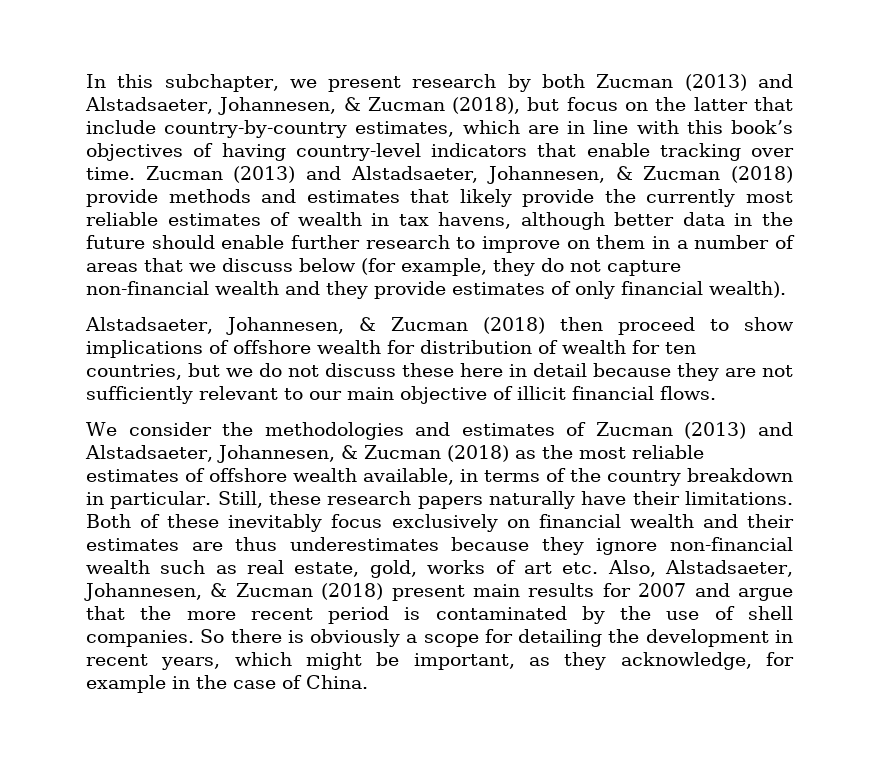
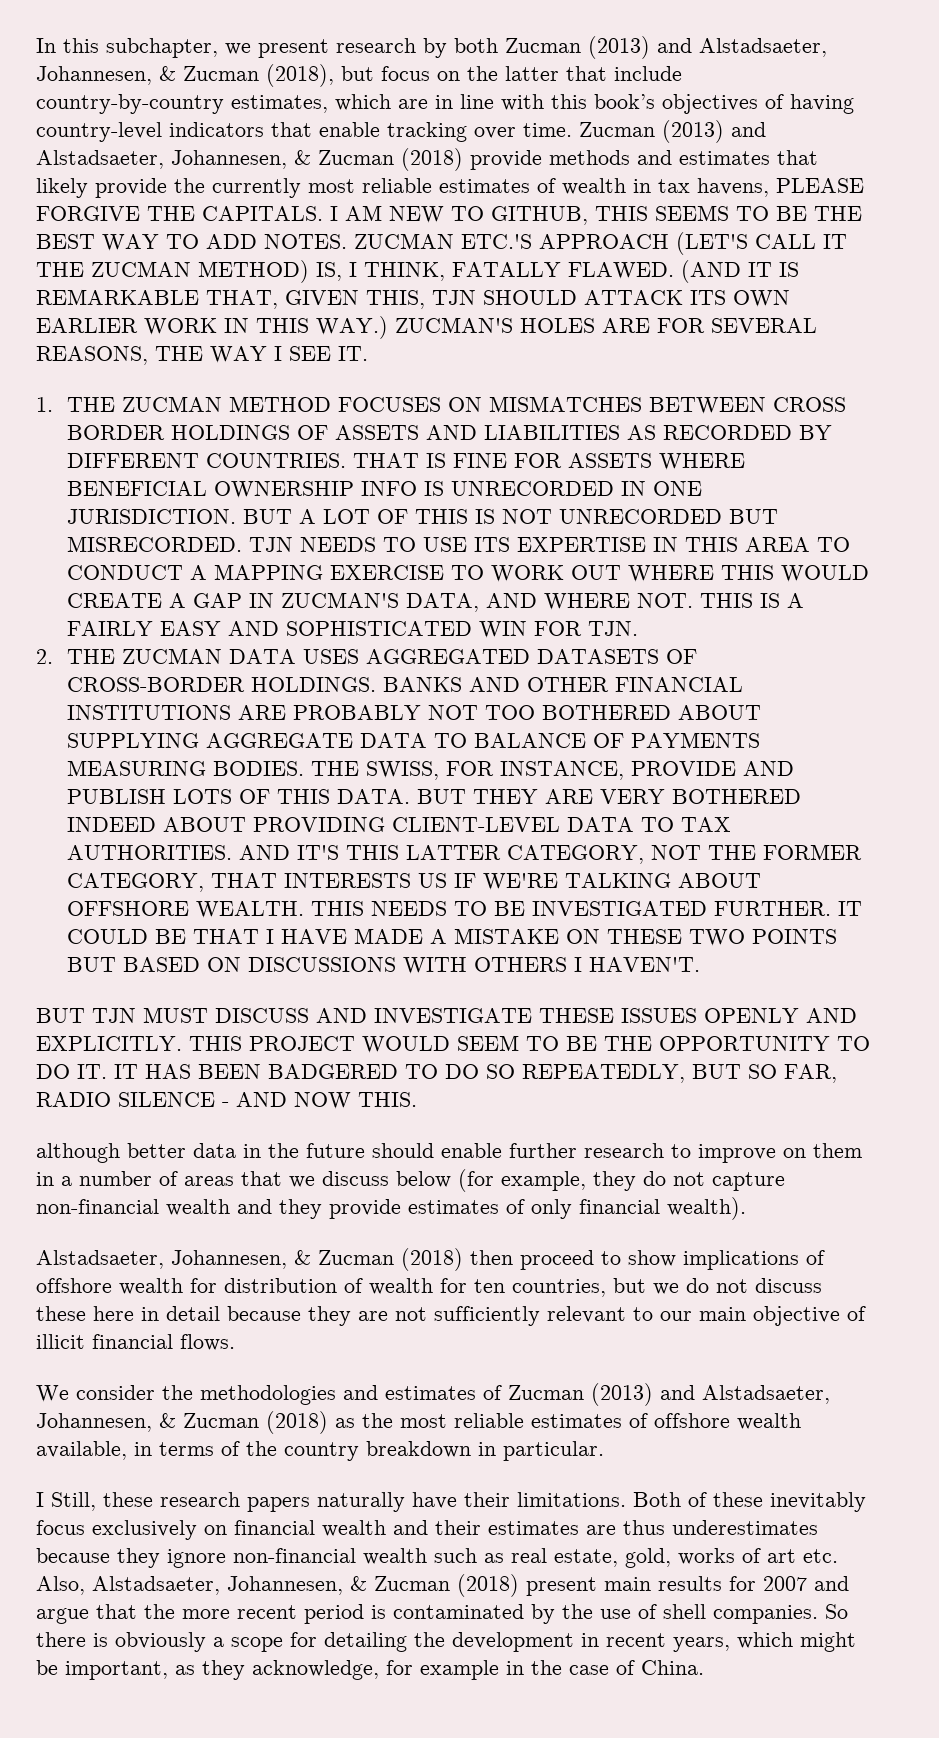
(512, 220) none -> [776,178,864,193] [36,205,862,225] [36,232,847,255] [36,260,799,283] [36,289,790,309] [36,316,817,339] [36,346,368,365] [36,396,847,414] [67,425,833,440] [67,453,746,470] [67,481,703,498] [67,509,779,524] [67,536,851,552] [67,564,870,582] [67,592,805,612] [67,621,639,638] [36,648,698,664] [67,677,744,692] [67,705,762,720] [67,732,761,748] [67,760,795,780] [67,789,802,804] [67,817,732,832] [67,844,863,864] [67,873,762,892] [67,901,863,918] [67,928,838,946] [67,957,701,974] [36,1007,857,1023] [36,1035,870,1053] [36,1064,837,1083] [36,1092,417,1109] PLEASE FORGIVE THE CAPITALS. I AM NEW TO GITHUB, THIS SEEMS TO BE THE BEST WAY TO ADD NOTES. ZUCMAN ETC.'S APPROACH (LET'S CALL IT THE ZUCMAN METHOD) IS, I THINK, FATALLY FLAWED. (AND IT IS REMARKABLE THAT, GIVEN THIS, TJN SHOULD ATTACK ITS OWN EARLIER WORK IN THIS WAY.) ZUCMAN'S HOLES ARE FOR SEVERAL REASONS, THE WAY I SEE IT. // 1. THE ZUCMAN METHOD FOCUSES ON MISMATCHES BETWEEN CROSS BORDER HOLDINGS OF ASSETS AND LIABILITIES AS RECORDED BY DIFFERENT COUNTRIES. THAT IS FINE FOR ASSETS WHERE BENEFICIAL OWNERSHIP INFO IS UNRECORDED IN ONE JURISDICTION. BUT A LOT OF THIS IS NOT UNRECORDED BUT MISRECORDED. TJN NEEDS TO USE ITS EXPERTISE IN THIS AREA TO CONDUCT A MAPPING EXERCISE TO WORK OUT WHERE THIS WOULD CREATE A GAP IN ZUCMAN'S DATA, AND WHERE NOT. THIS IS A FAIRLY EASY AND SOPHISTICATED WIN FOR TJN. // 2. THE ZUCMAN DATA USES AGGREGATED DATASETS OF CROSS-BORDER HOLDINGS. BANKS AND OTHER FINANCIAL INSTITUTIONS ARE PROBABLY NOT TOO BOTHERED ABOUT SUPPLYING AGGREGATE DATA TO BALANCE OF PAYMENTS MEASURING BODIES. THE SWISS, FOR INSTANCE, PROVIDE AND PUBLISH LOTS OF THIS DATA. BUT THEY ARE VERY BOTHERED INDEED ABOUT PROVIDING CLIENT-LEVEL DATA TO TAX AUTHORITIES. AND IT'S THIS LATTER CATEGORY, NOT THE FORMER CATEGORY, THAT INTERESTS US IF WE'RE TALKING ABOUT OFFSHORE WEALTH. THIS NEEDS TO BE INVESTIGATED FURTHER. IT COULD BE THAT I HAVE MADE A MISTAKE ON THESE TWO POINTS BUT BASED ON DISCUSSIONS WITH OTHERS I HAVEN'T. // BUT TJN MUST DISCUSS AND INVESTIGATE THESE ISSUES OPENLY AND EXPLICITLY. THIS PROJECT WOULD SEEM TO BE THE OPPORTUNITY TO DO IT. IT HAS BEEN BADGERED TO DO SO REPEATEDLY, BUT SO FAR, RADIO SILENCE - AND NOW THIS. //
(212, 500) none -> [36,1492,44,1507] // I

